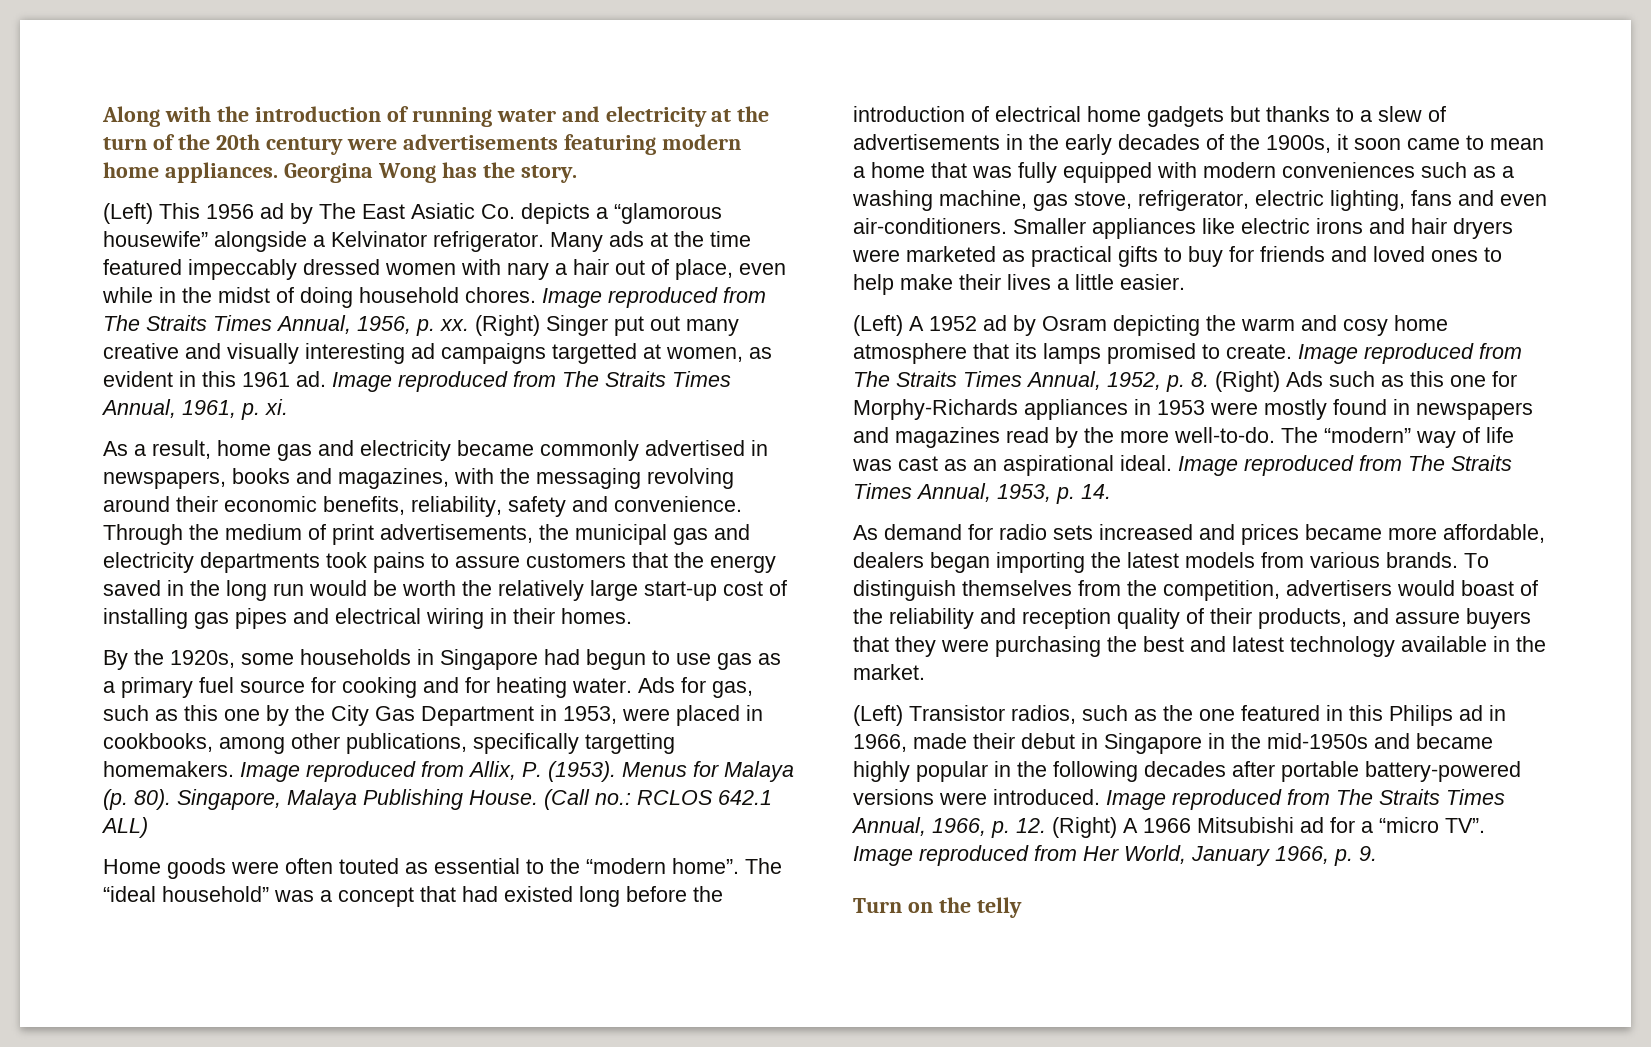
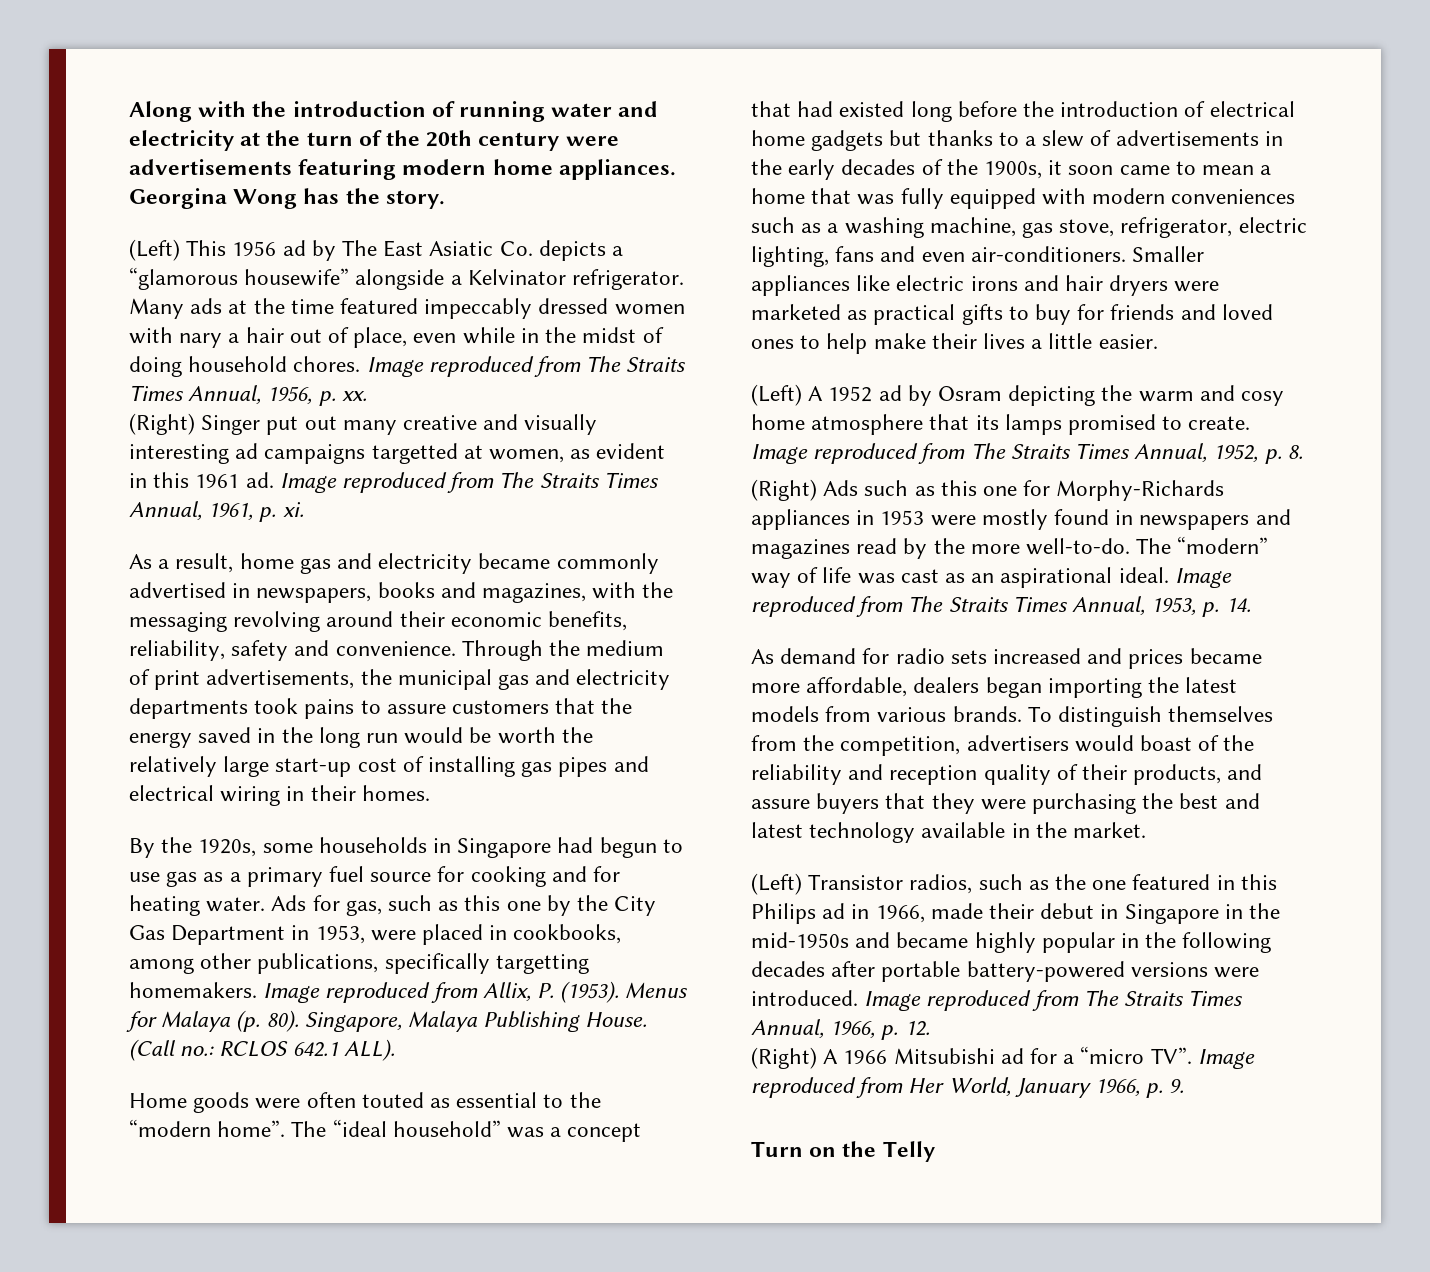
(469, 325) none -> (367, 396) //
[101,817,148,838] ALL) -> [343,1039,395,1061] ALL).
(1209, 379) none -> (1303, 452) //
(1046, 825) none -> (930, 1028) //
[976,897,1022,918] telly -> [882,1141,935,1162] Telly

